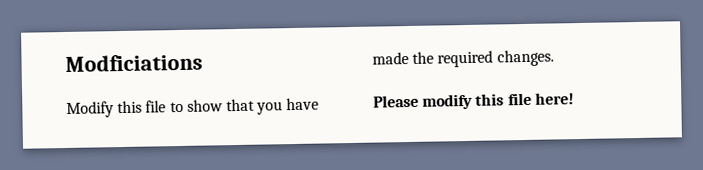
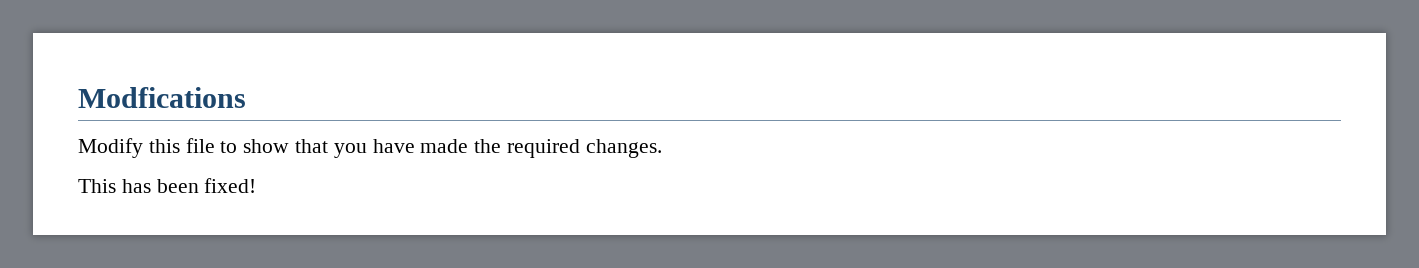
[65,53,203,72] Modficiations -> [78,87,246,108] Modfications
[373,92,574,110] Please modify this file here! -> [78,178,257,193] This has been fixed!

